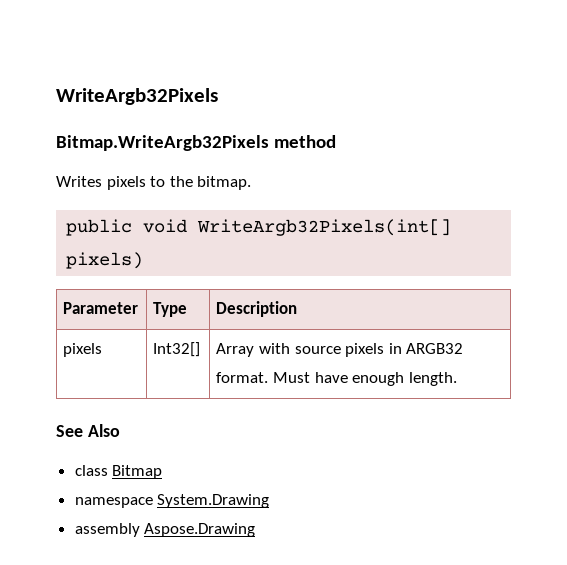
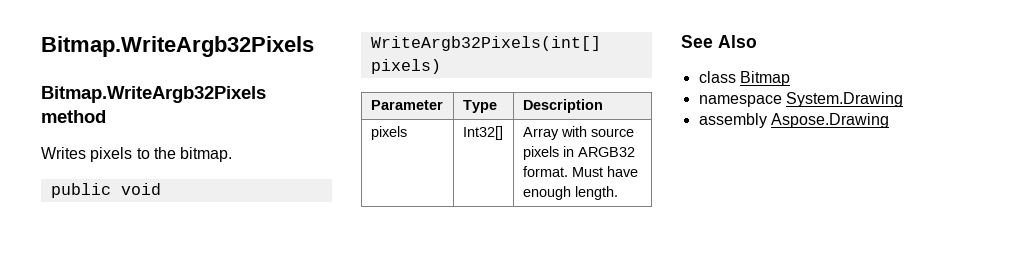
[56,88,218,105] WriteArgb32Pixels -> [41,36,314,57] Bitmap.WriteArgb32Pixels

